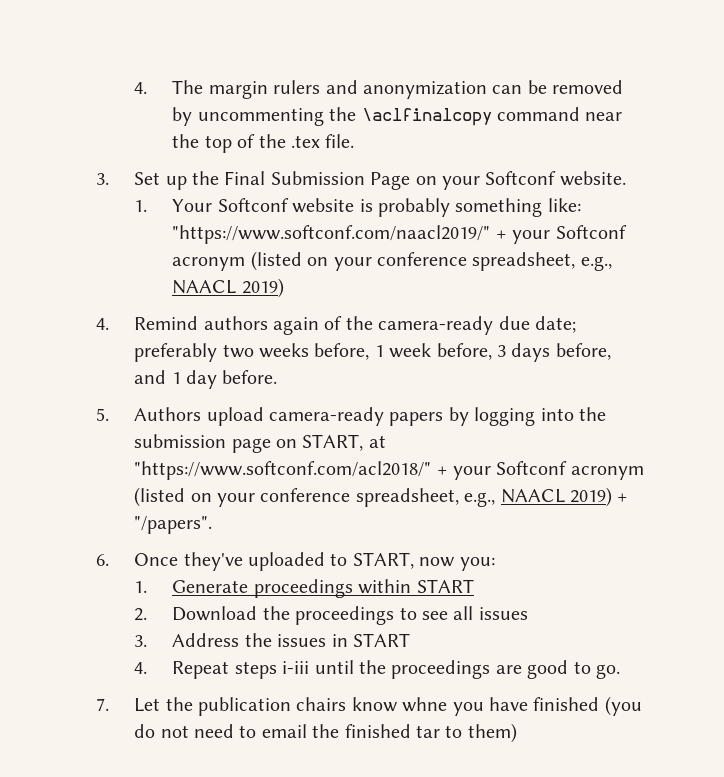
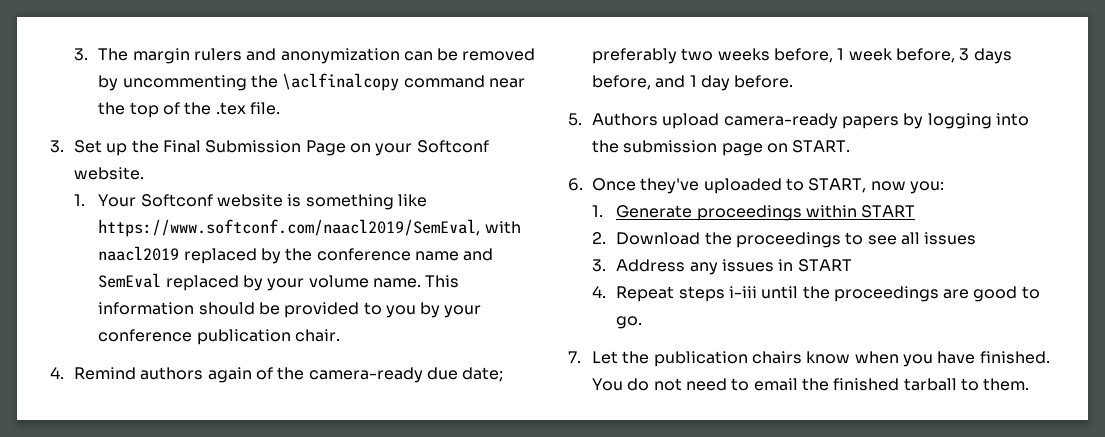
[134,82,148,94] 4. -> [74,48,89,61] 3.
[377,198,581,217] [172,225,627,244] [172,251,612,271] [172,278,284,298] probably something like: "https://www.softconf.com/naacl2019/" + your Softconf acronym (listed on your conference spreadsheet, e.g., NAACL 2019) -> [305,194,427,210] [98,219,521,237] [98,246,494,264] [98,273,460,291] [98,302,482,318] [98,329,340,345] something like https://www.softconf.com/naacl2019/SemEval, with naacl2019 replaced by the conference name and SemEval replaced by your volume name. This information should be provided to you by your conference publication chair.
[302,434,386,451] [134,461,644,480] [134,487,629,507] [134,516,213,534] START, at "https://www.softconf.com/acl2018/" + your Softconf acronym (listed on your conference spreadsheet, e.g., NAACL 2019) + "/papers". -> [792,140,851,153] START.
[244,633,272,647] the -> [689,262,718,275] any
[402,697,448,712] whne -> [854,351,899,364] when
[533,696,642,716] finished (you -> [979,351,1050,364] [592,378,624,391] finished. You
[415,723,517,743] tar to them) -> [903,378,1030,391] tarball to them.

